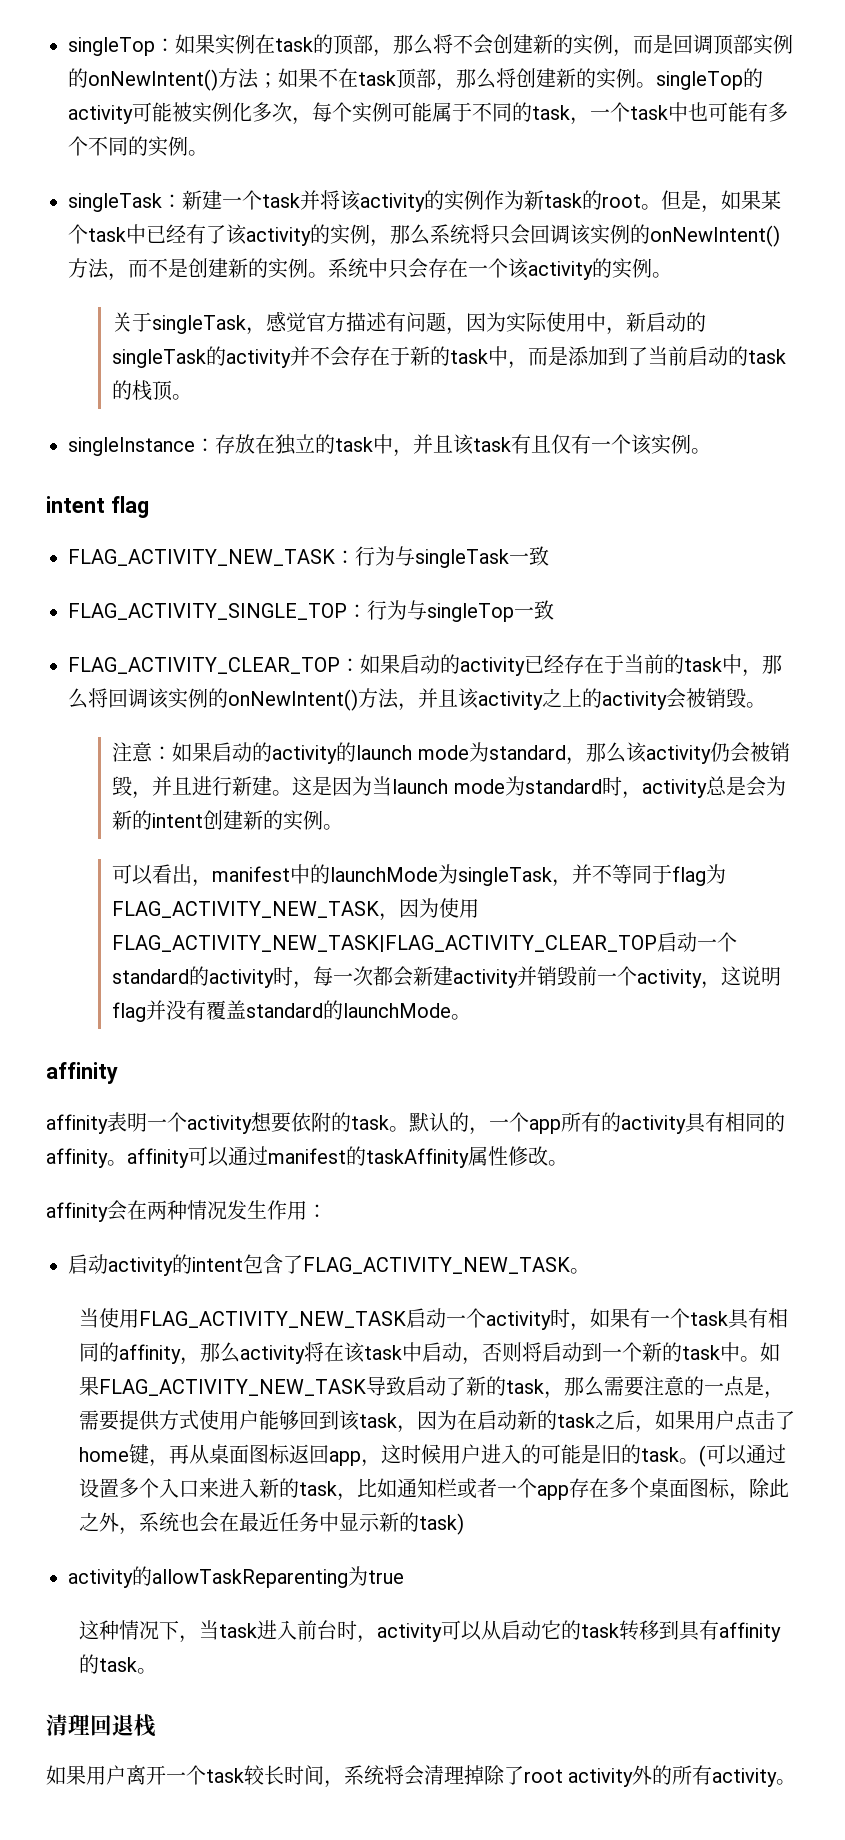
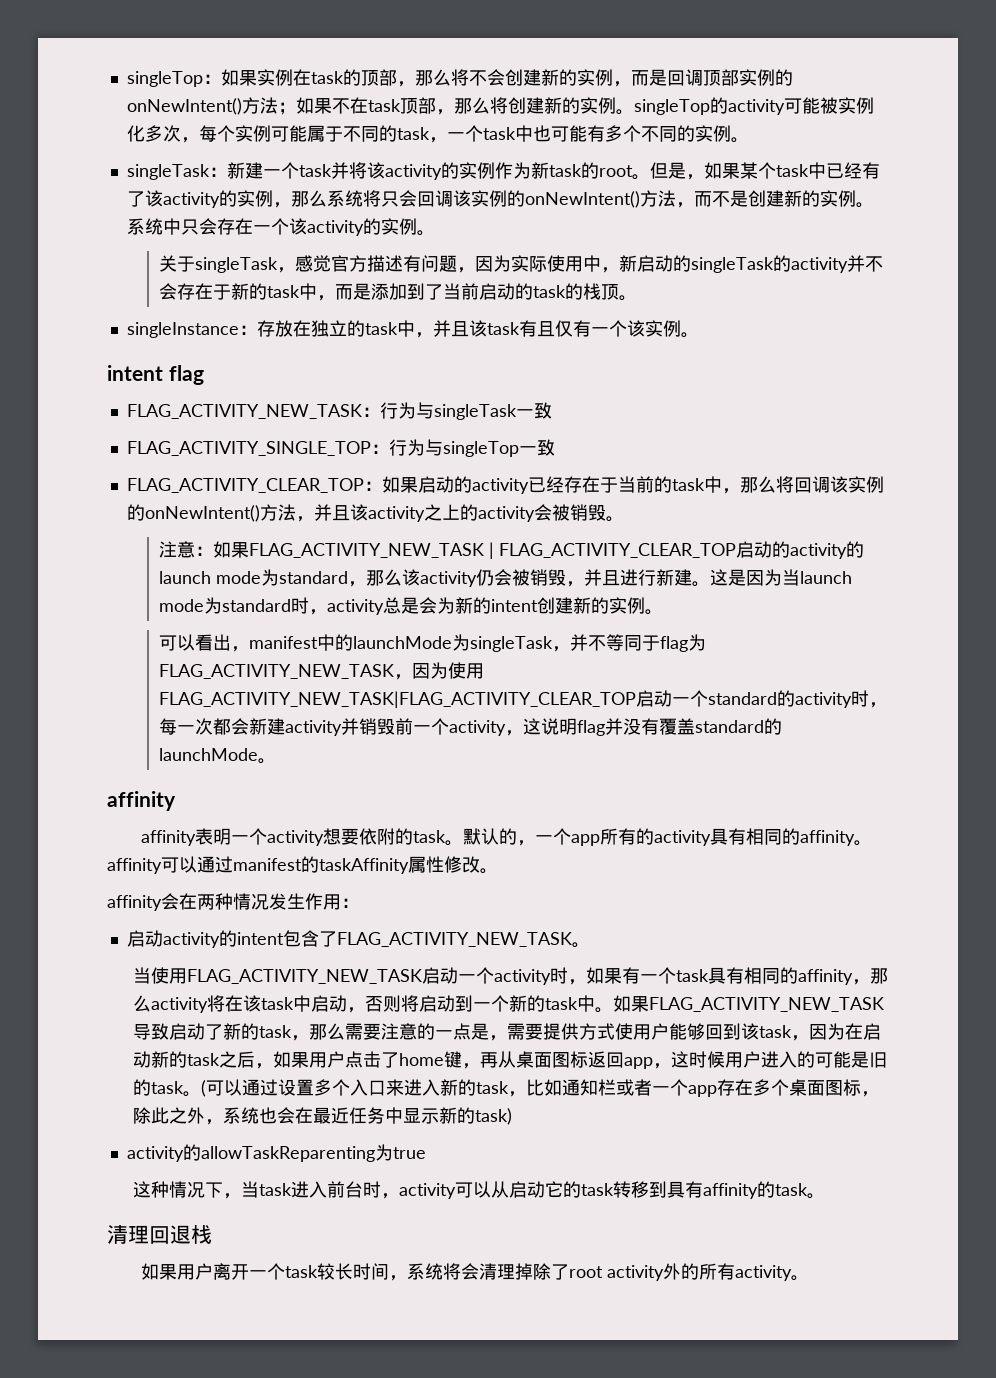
(213, 752) none -> [249,542,737,559] FLAG_ACTIVITY_NEW_TASK | FLAG_ACTIVITY_CLEAR_TOP

